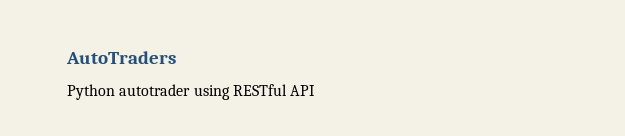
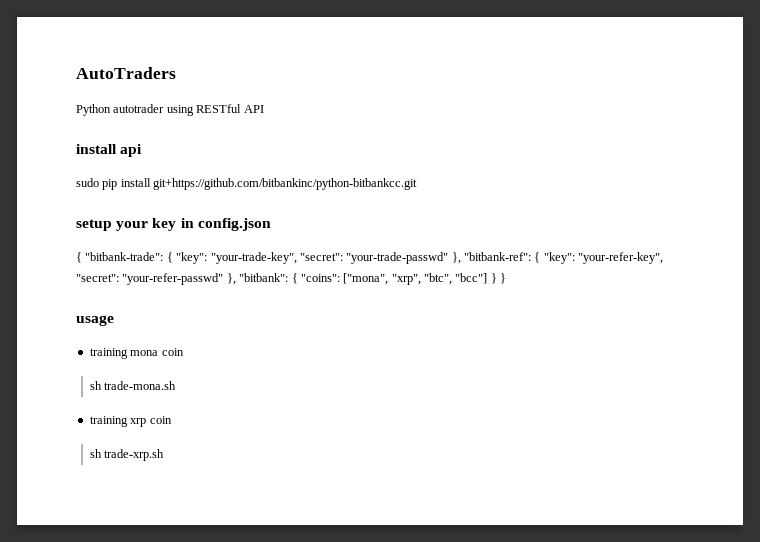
(316, 90) none -> [76,144,143,157] [76,178,418,190] [76,218,271,231] [76,252,664,264] [76,273,507,285] [76,315,114,326] [89,348,184,359] [89,381,177,390] [89,416,172,427] [89,449,165,461] // install api // sudo pip install git+https://github.com/bitbankinc/python-bitbankcc.git // setup your key in config.json // { "bitbank-trade": { "key": "your-trade-key", "secret": "your-trade-passwd" }, "bitbank-ref": { "key": "your-refer-key", "secret": "your-refer-passwd" }, "bitbank": { "coins": ["mona", "xrp", "btc", "bcc"] } } // usage // training mona coin // sh trade-mona.sh // training xrp coin // sh trade-xrp.sh

